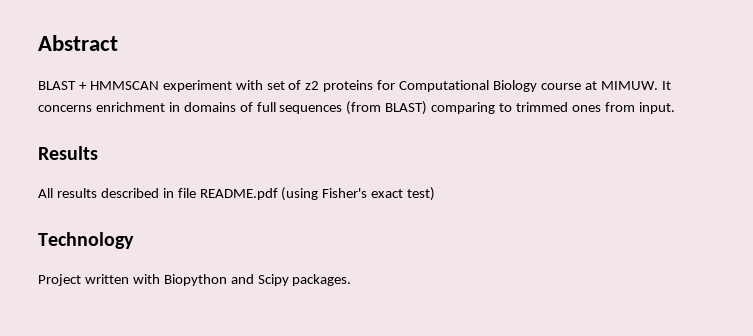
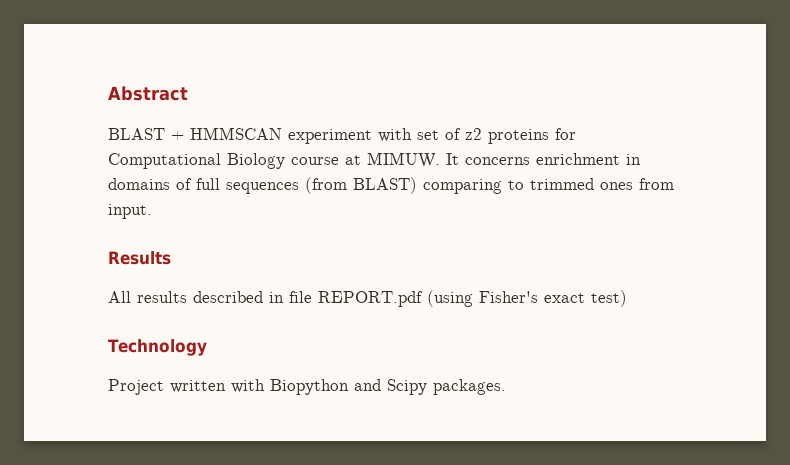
[199,188,278,200] README.pdf -> [318,291,423,307] REPORT.pdf

